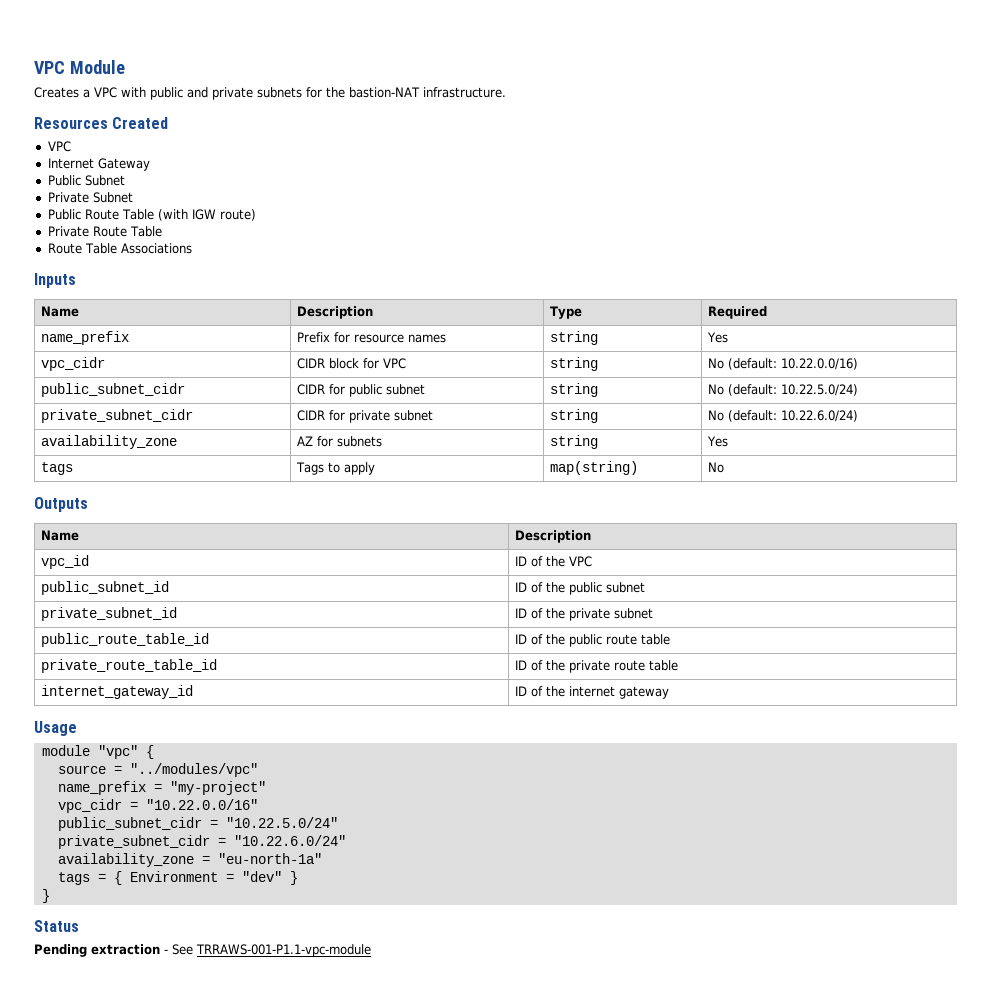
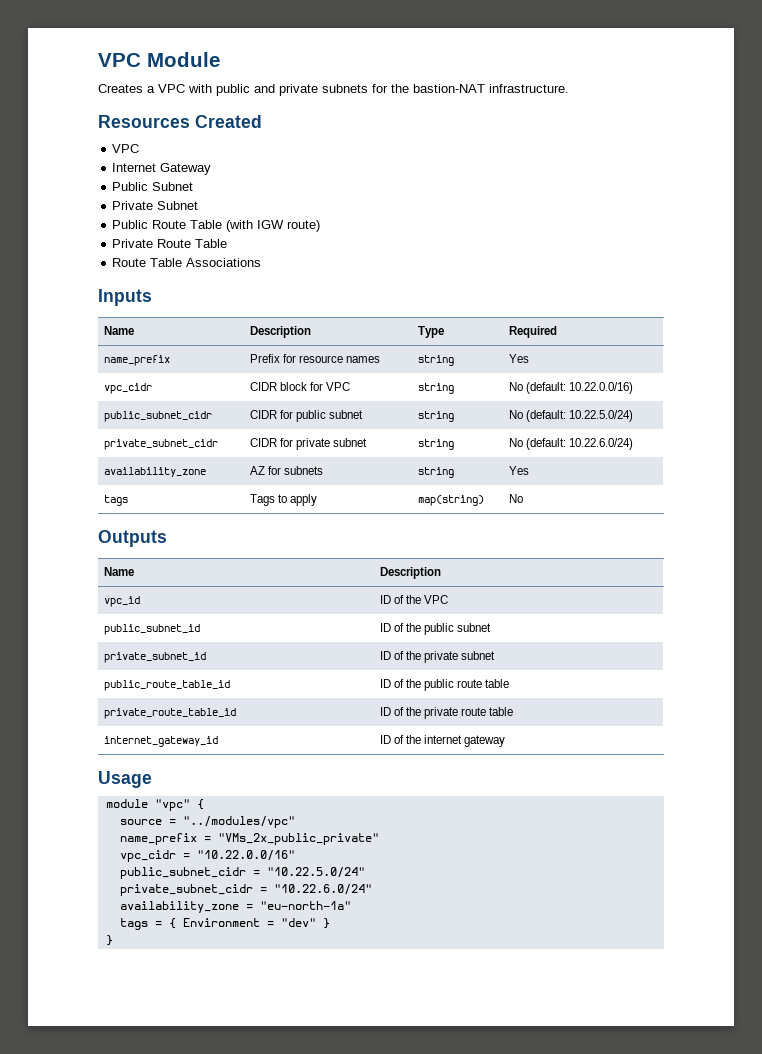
[169,781,266,795] "my-project" -> [217,833,379,845] "VMs_2x_public_private"
[34,920,79,932] [34,944,371,957] // Status // Pending extraction - See TRRAWS-001-P1.1-vpc-module -> (113, 940) none

